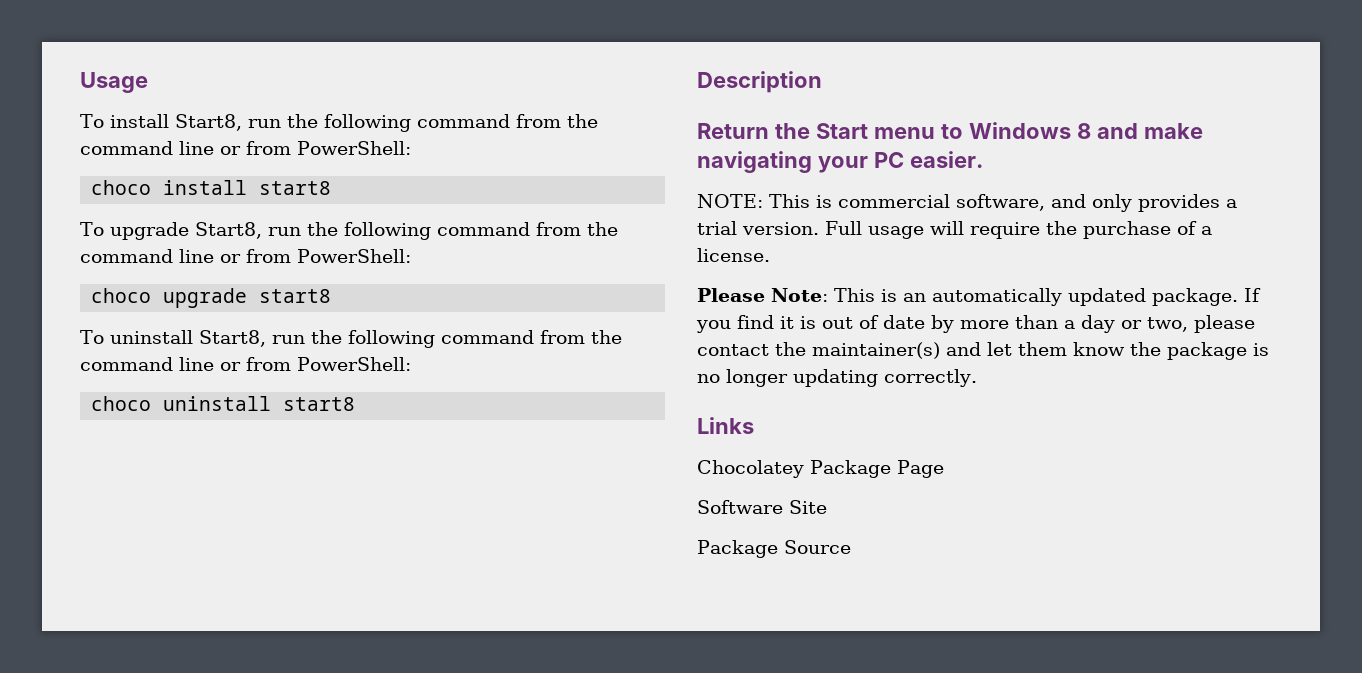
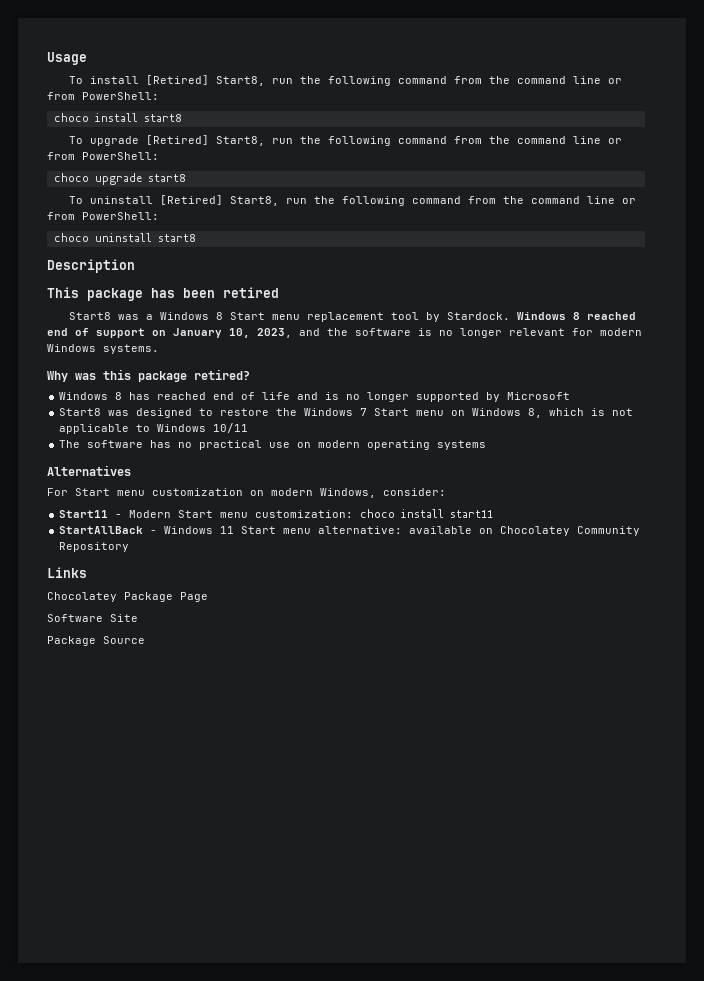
(169, 121) none -> [145,75,209,85] [Retired]
(189, 231) none -> [145,135,209,145] [Retired]
(193, 337) none -> [159,195,223,205] [Retired]
[697,122,1203,139] [697,151,983,173] [697,194,1237,212] [697,221,1212,239] [697,248,770,262] [697,288,1261,306] [696,315,1255,333] [697,342,1269,360] [697,369,977,387] Return the Start menu to Windows 8 and make navigating your PC easier. // NOTE: This is commercial software, and only provides a trial version. Full usage will require the purchase of a license. // Please Note: This is an automatically updated package. If you find it is out of date by more than a day or two, please contact the maintainer(s) and let them know the package is no longer updating correctly. -> [47,287,279,301] [68,312,636,322] [47,328,642,338] [47,344,159,354] [47,369,250,382] [59,392,571,402] [59,408,634,418] [59,423,249,434] [59,440,487,450] [47,465,131,476] [47,488,446,498] [59,509,494,518] [59,526,641,536] [59,542,130,552] This package has been retired // Start8 was a Windows 8 Start menu replacement tool by Stardock. Windows 8 reached end of support on January 10, 2023, and the software is no longer relevant for modern Windows systems. // Why was this package retired? // Windows 8 has reached end of life and is no longer supported by Microsoft // Start8 was designed to restore the Windows 7 Start menu on Windows 8, which is not applicable to Windows 10/11 // The software has no practical use on modern operating systems // Alternatives // For Start menu customization on modern Windows, consider: // Start11 - Modern Start menu customization: choco install start11 // StartAllBack - Windows 11 Start menu alternative: available on Chocolatey Community Repository

